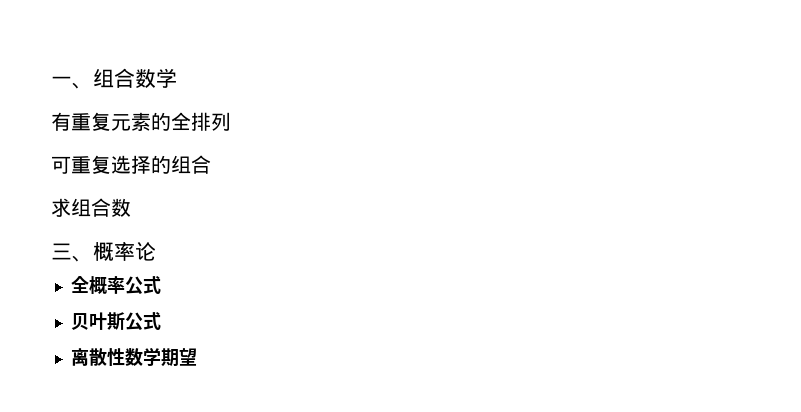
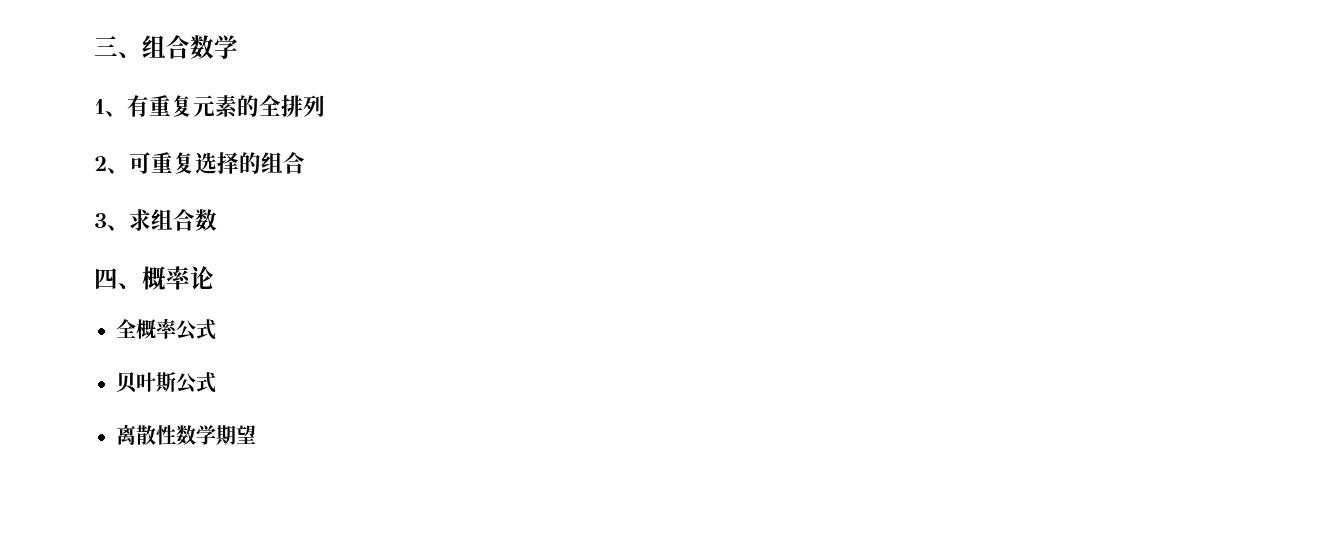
[51,76,72,86] 一 -> [94,36,118,56] 三
(177, 78) none -> [94,99,127,117] 1、
(231, 121) none -> [94,156,129,174] 2、
(211, 164) none -> [94,213,129,231] 3、
[51,243,72,260] 三 -> [94,268,118,289] 四

